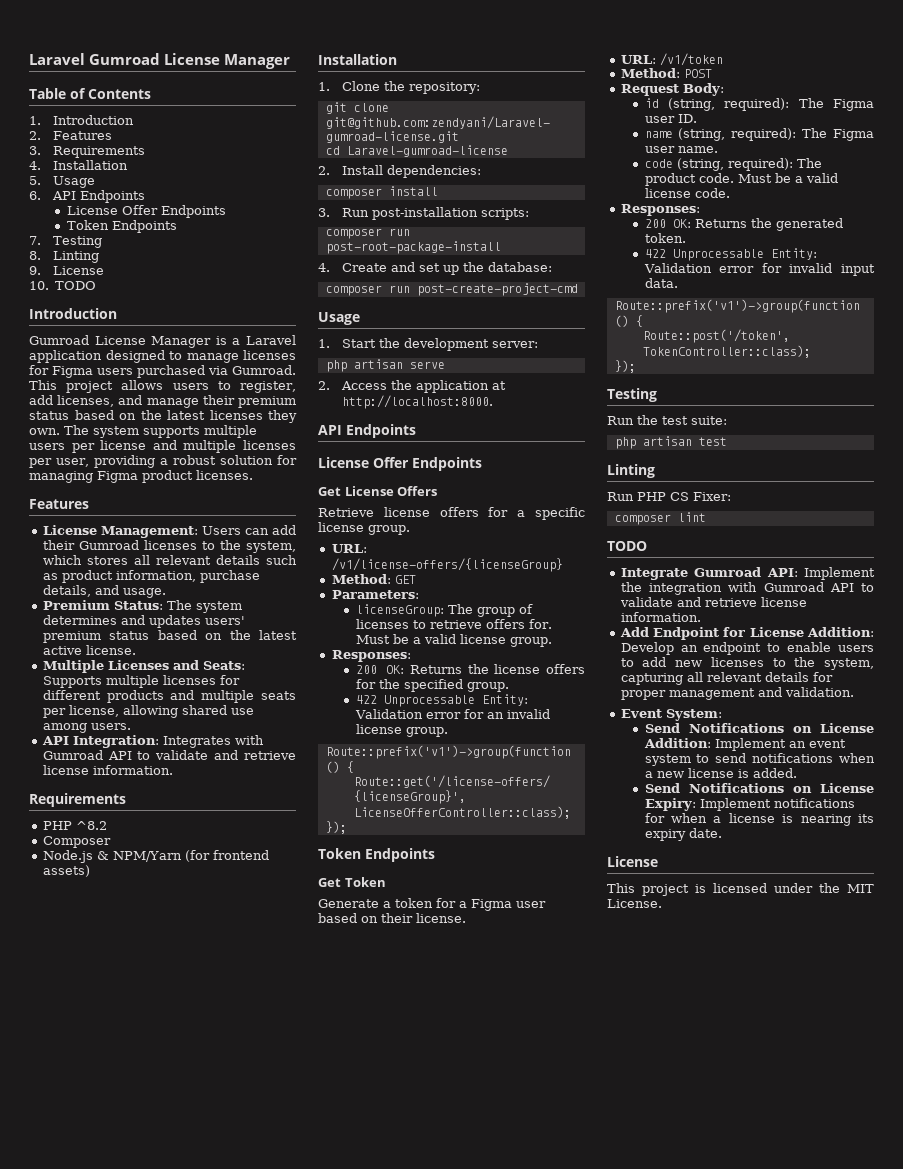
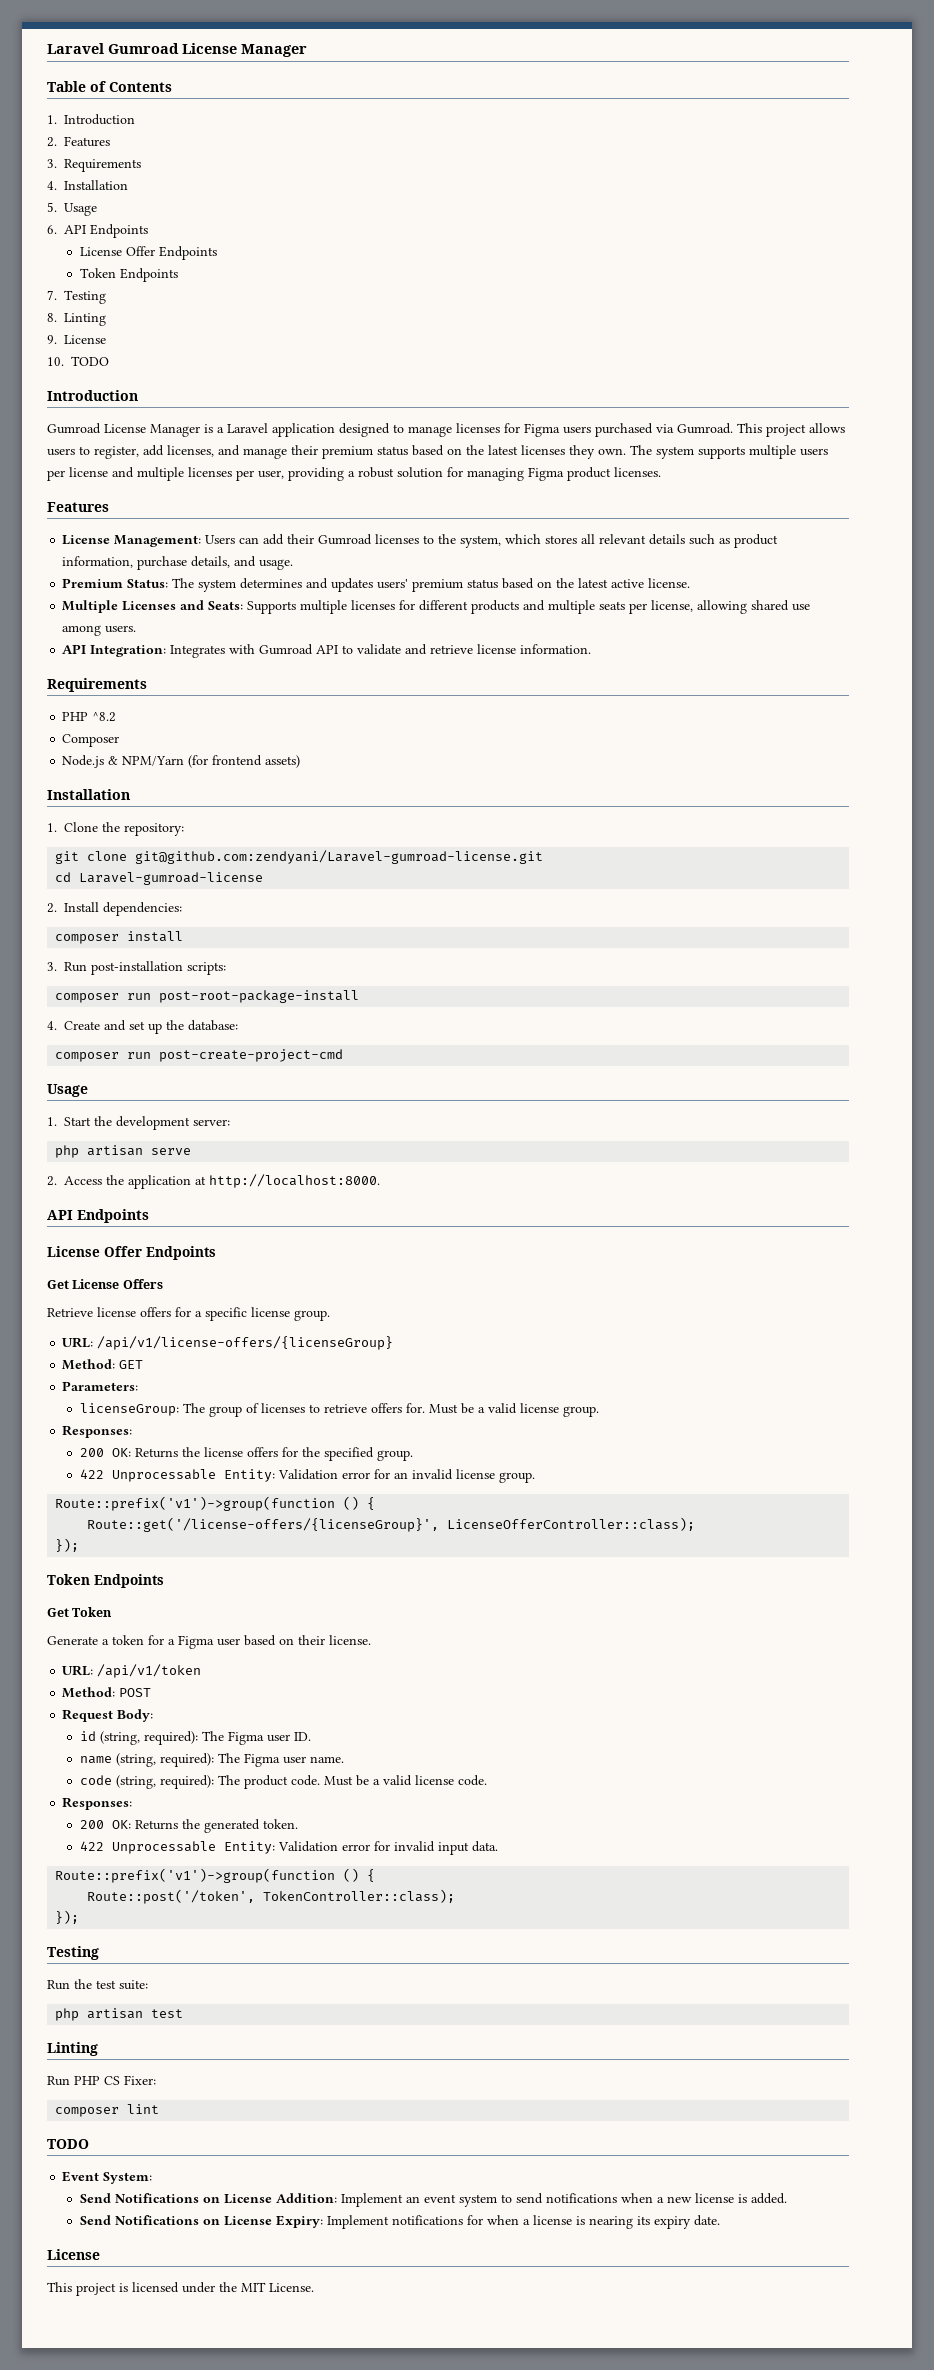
[331,558,563,572] /v1/license-offers/{licenseGroup} -> [97,1336,394,1350] /api/v1/license-offers/{licenseGroup}
[659,53,723,66] /v1/token -> [97,1664,202,1678] /api/v1/token
[620,567,875,580] [620,582,874,595] [619,597,807,607] [620,612,701,622] [619,627,874,640] [620,642,874,655] [620,657,874,670] [620,672,833,685] [620,687,854,700] // Integrate Gumroad API: Implement the integration with Gumroad API to validate and retrieve license information. // Add Endpoint for License Addition: Develop an endpoint to enable users to add new licenses to the system, capturing all relevant details for proper management and validation. -> (89, 2144) none

